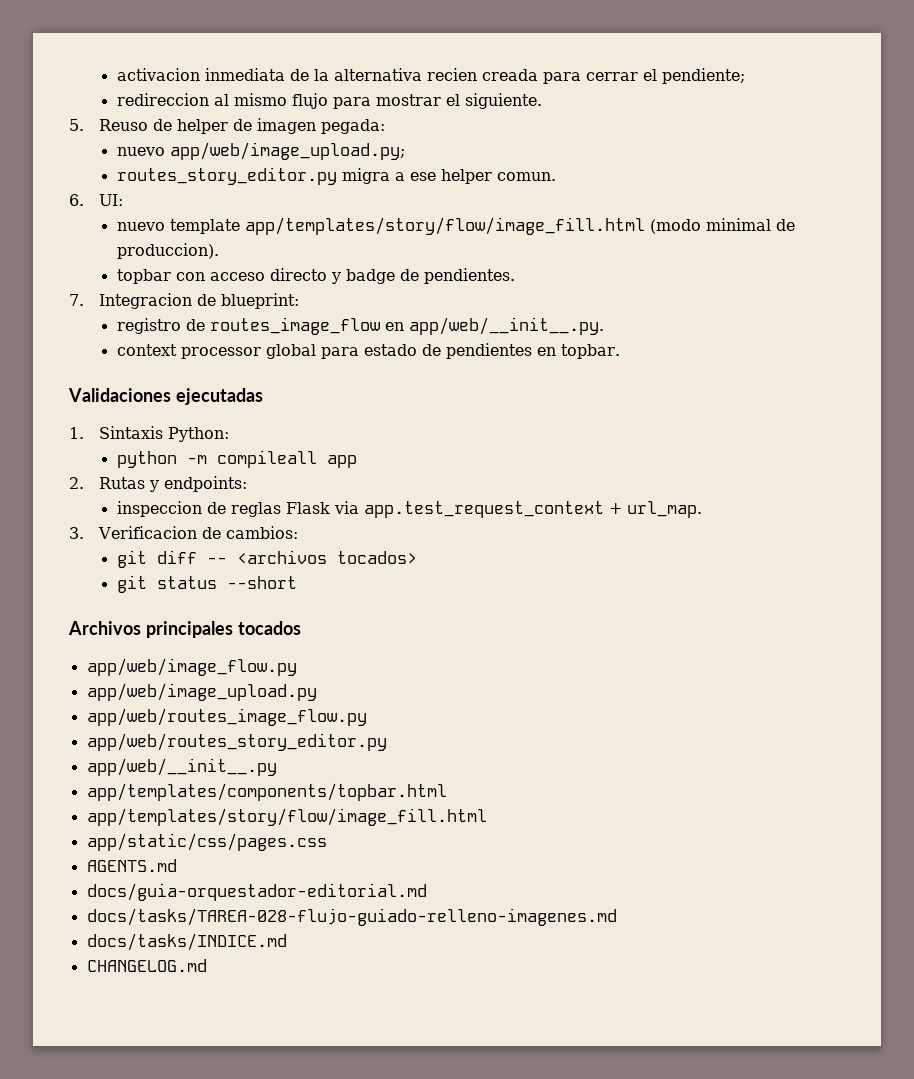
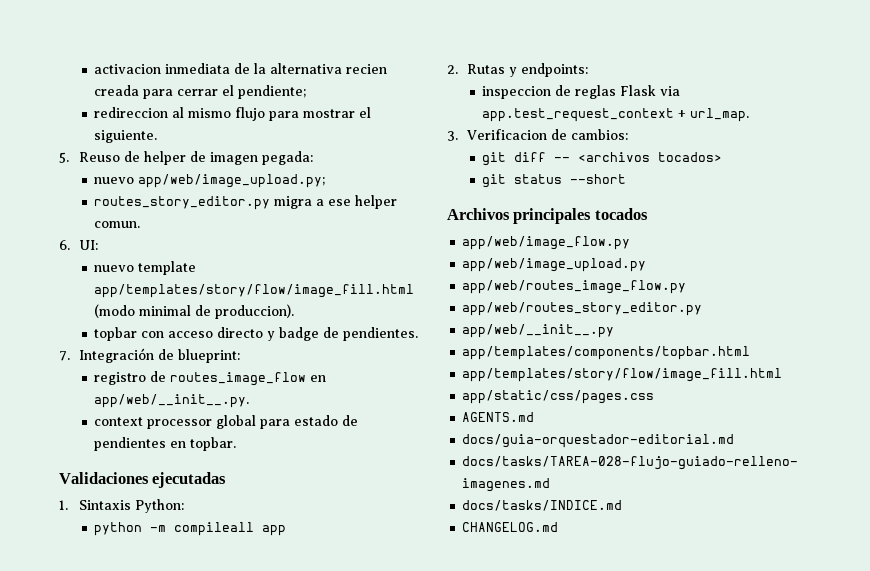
[99,293,193,309] Integracion -> [78,348,154,363] Integración

